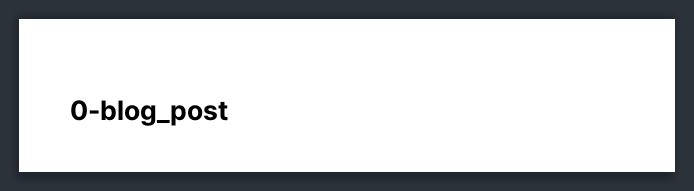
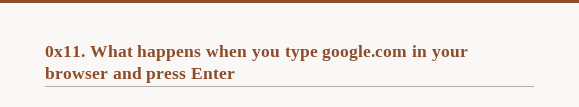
[70,100,228,126] 0-blog_post -> [45,45,468,61] [45,67,236,83] 0x11. What happens when you type google.com in your browser and press Enter

